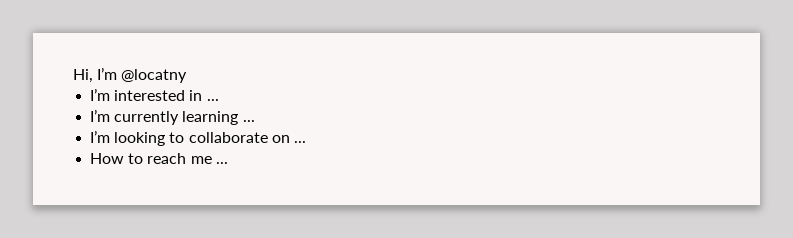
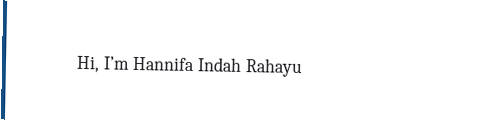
[121,69,188,83] [90,88,219,101] [90,109,255,125] [90,130,306,146] [90,153,228,164] @locatny // I’m interested in ... // I’m currently learning ... // I’m looking to collaborate on ... // How to reach me ... -> [132,56,303,78] Hannifa Indah Rahayu

